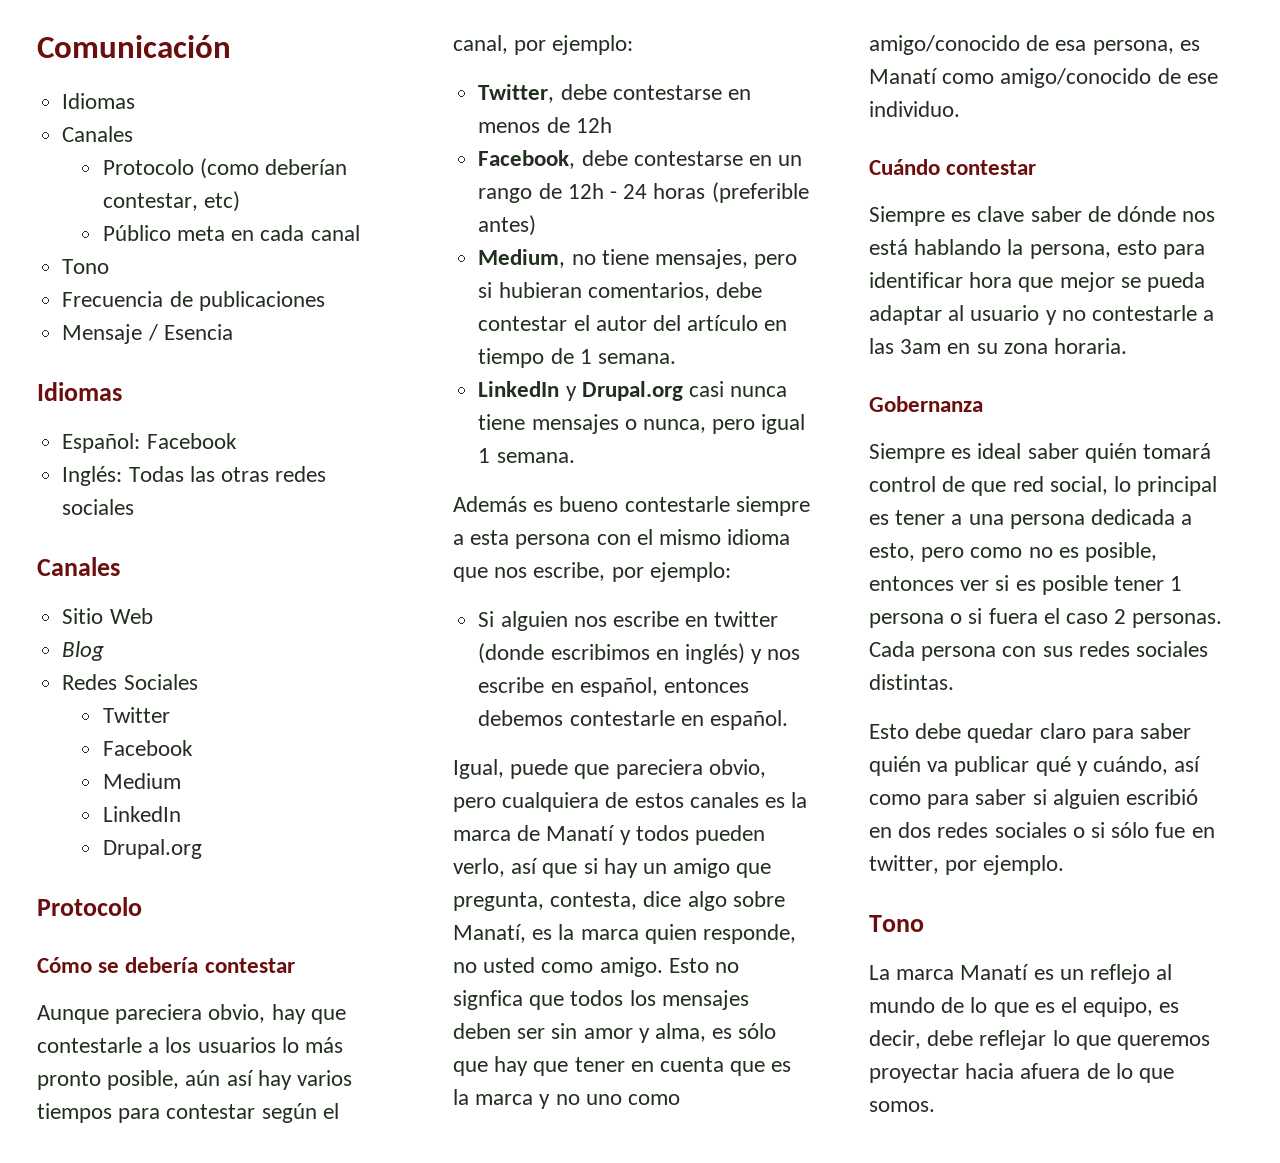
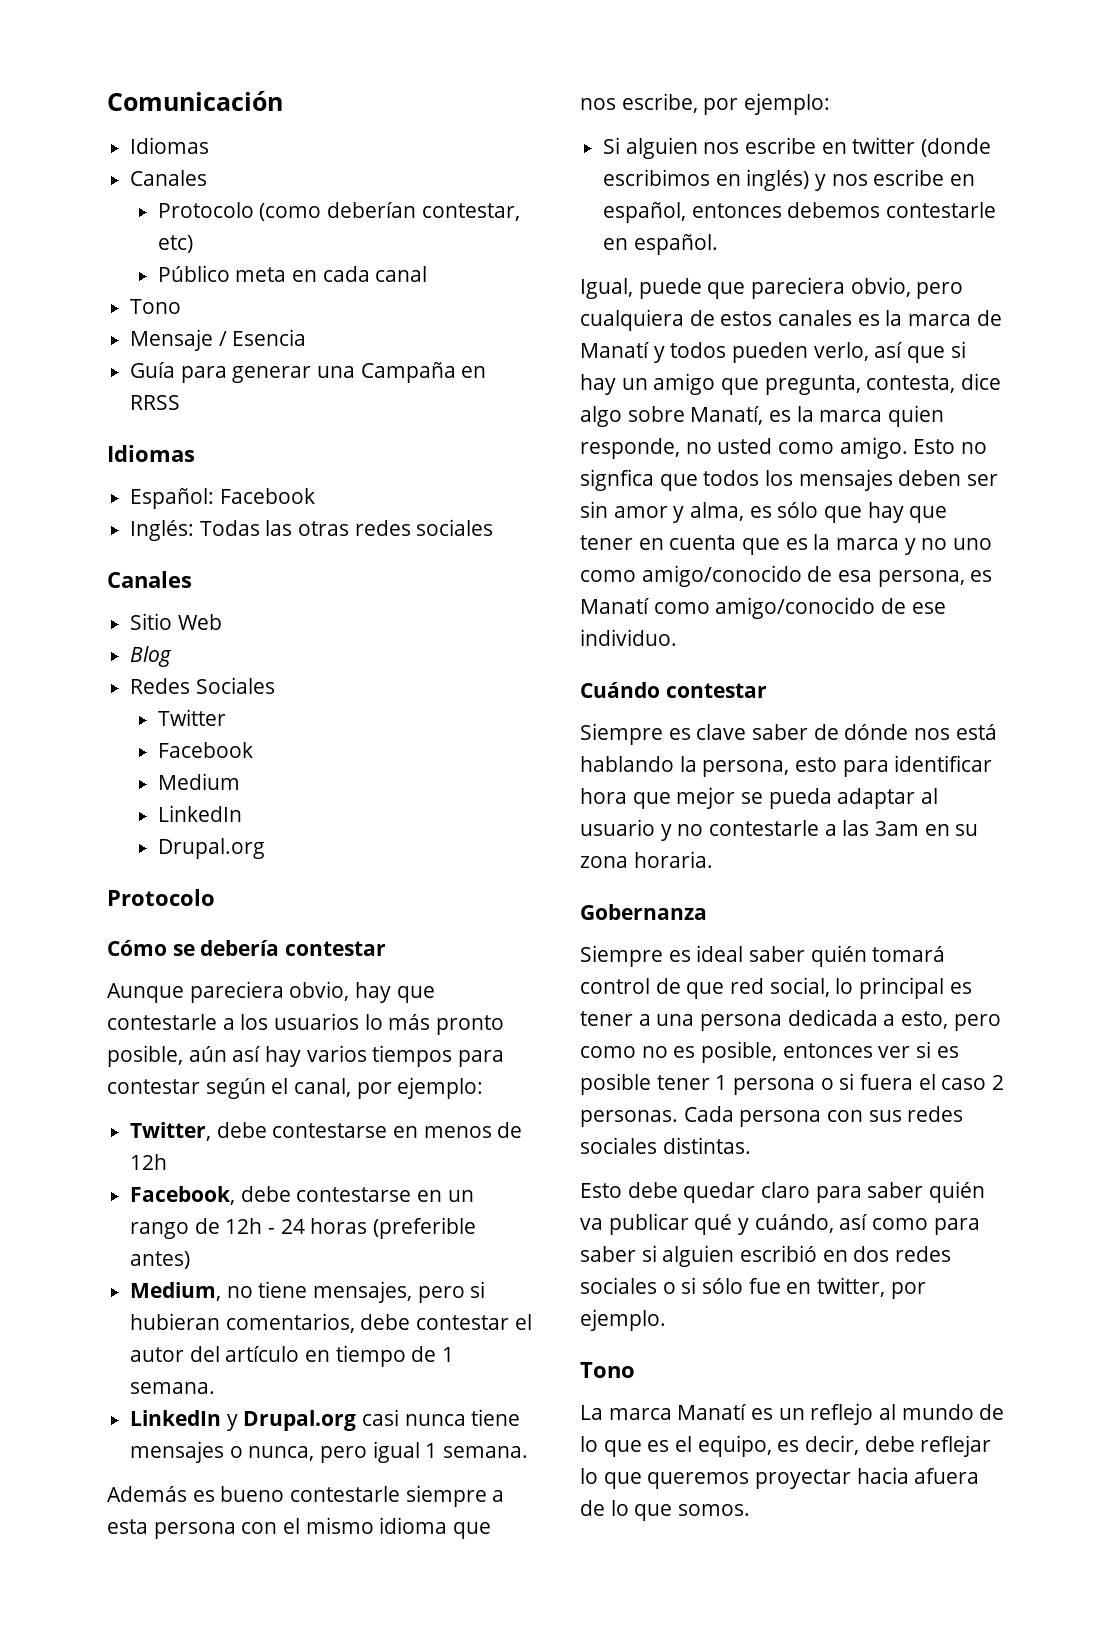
[62,291,325,311] // Frecuencia de publicaciones -> (182, 306) none
(233, 332) none -> [130,362,487,383] [130,395,181,410] // Guía para generar una Campaña en RRSS

